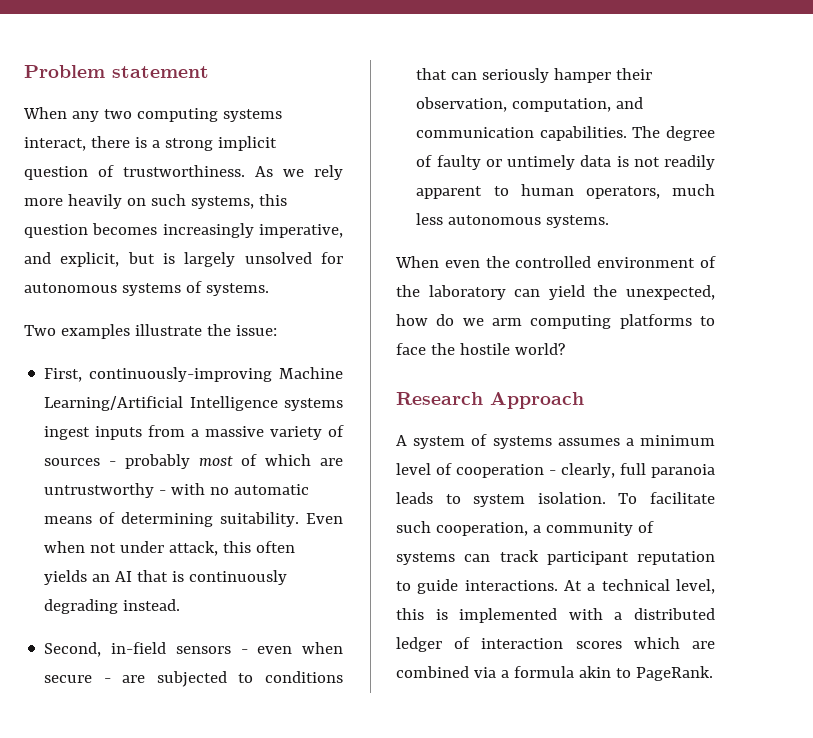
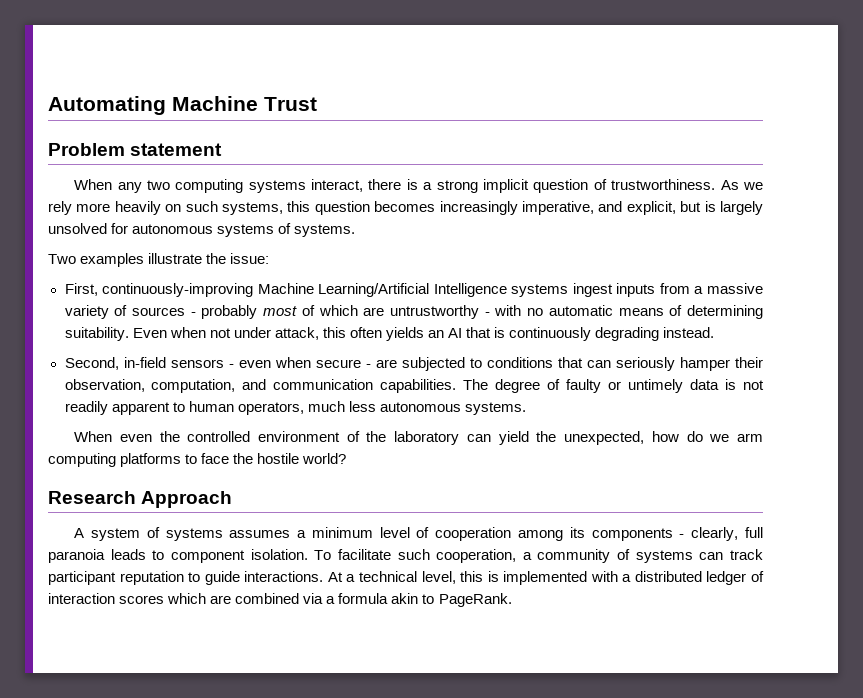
(24, 71) none -> [48,96,317,115] Automating Machine Trust //
(544, 471) none -> [518,527,673,541] among its components
[473,494,526,507] system -> [170,550,245,563] component

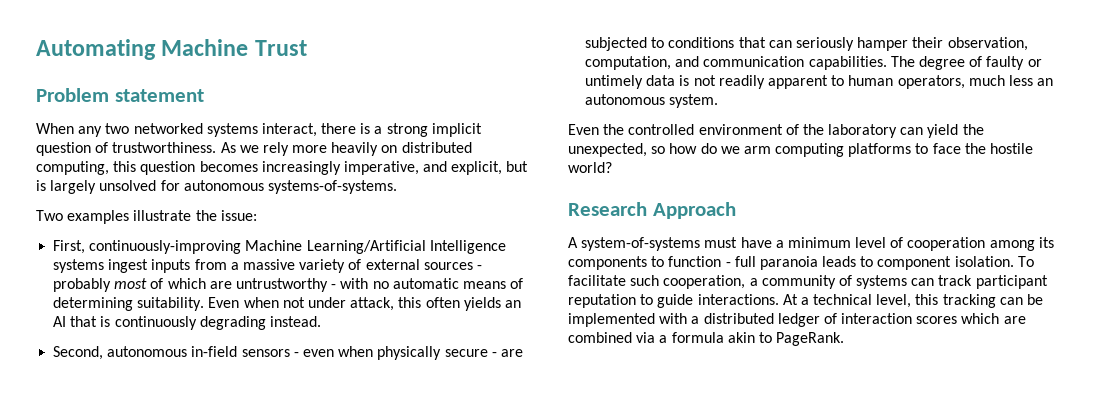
[175,179,244,193] computing -> [133,123,203,134] networked
[185,201,283,215] such systems, -> [401,142,472,153] [36,161,109,175] distributed computing,
[217,223,356,237] systems of systems. -> [267,180,397,194] systems-of-systems.
(128, 310) none -> [365,259,420,270] external
(119, 363) none -> [107,346,188,357] autonomous
(311, 362) none -> [377,346,442,360] physically
[379,402,526,415] [74,431,152,442] autonomous systems. // When even -> [1037,78,1054,86] [585,94,719,108] [568,124,599,135] an autonomous system. // Even
(645, 438) none -> [651,146,666,154] so
[90,527,291,541] system of systems assumes -> [581,237,772,251] system-of-systems must have
[679,527,739,541] - clearly, -> [651,256,731,267] to function -
[487,571,499,582] is -> [942,294,1044,308] tracking can be

